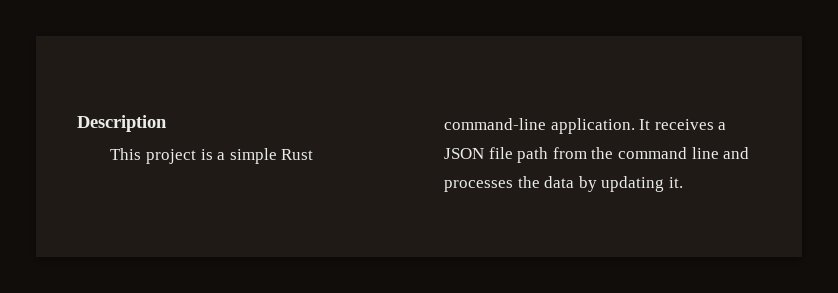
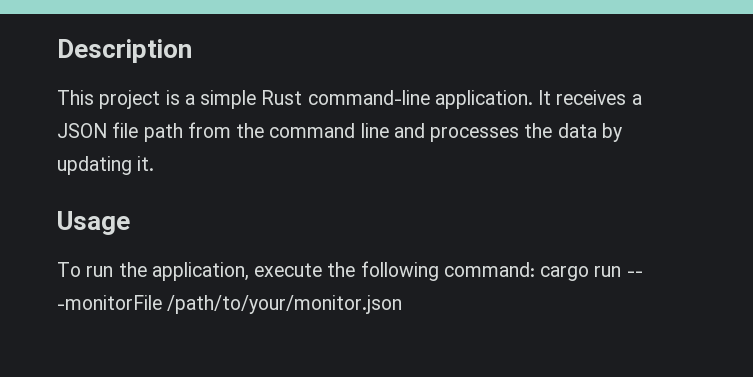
(683, 182) none -> [57,211,130,235] [57,261,643,281] [57,295,403,314] // Usage // To run the application, execute the following command: cargo run -- -monitorFile /path/to/your/monitor.json

